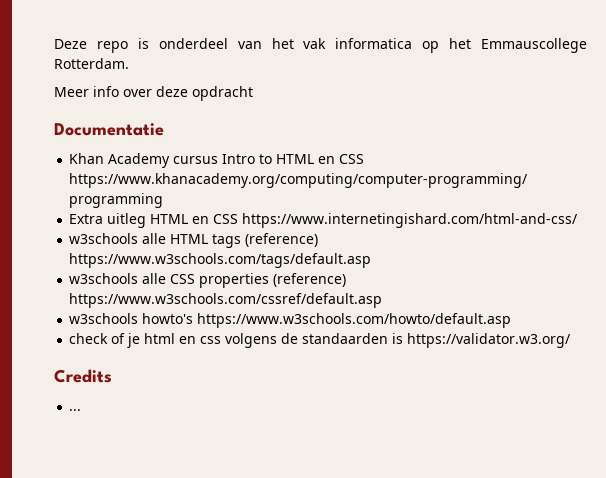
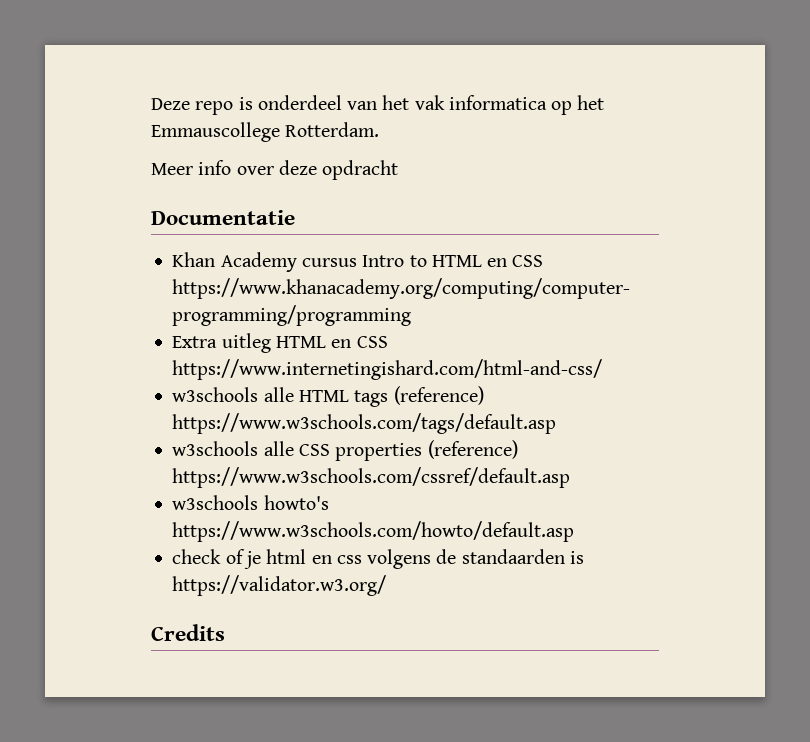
[69,409,82,411] // ... -> (225, 632) none

